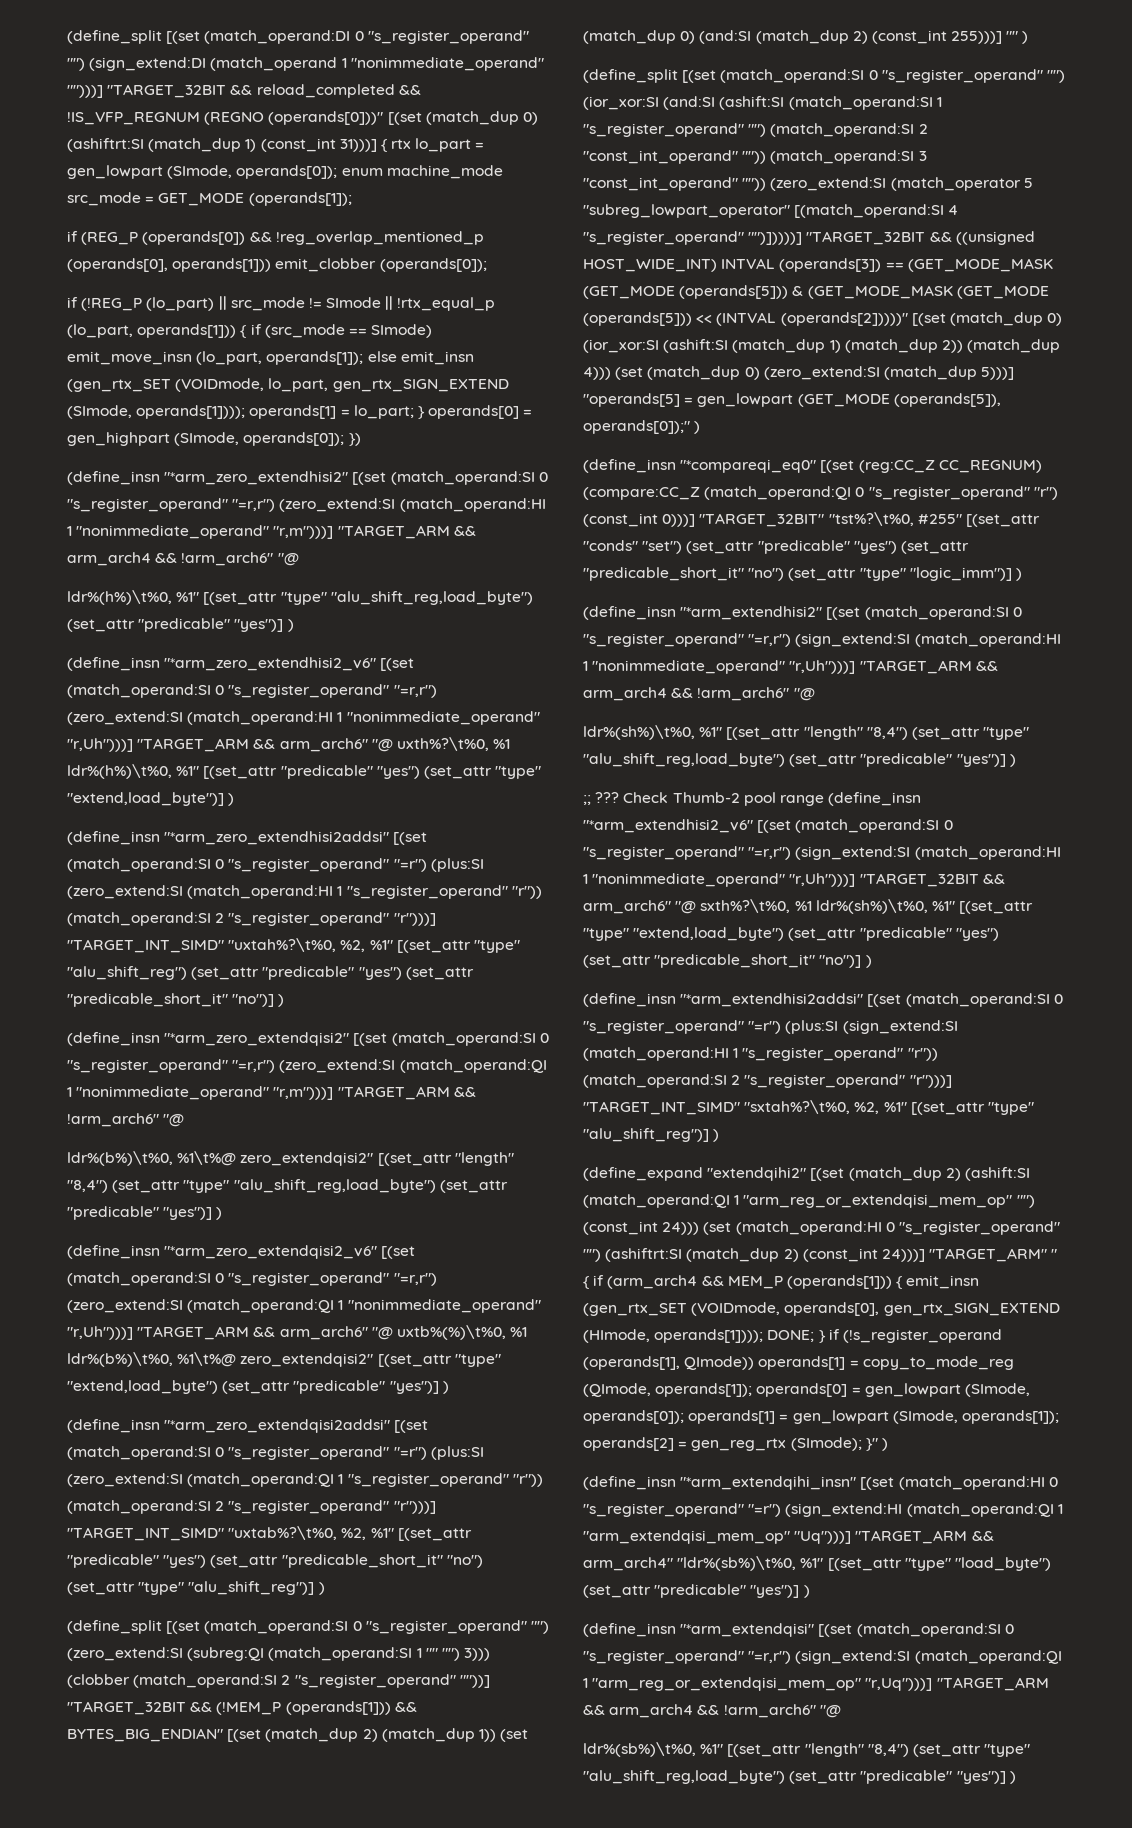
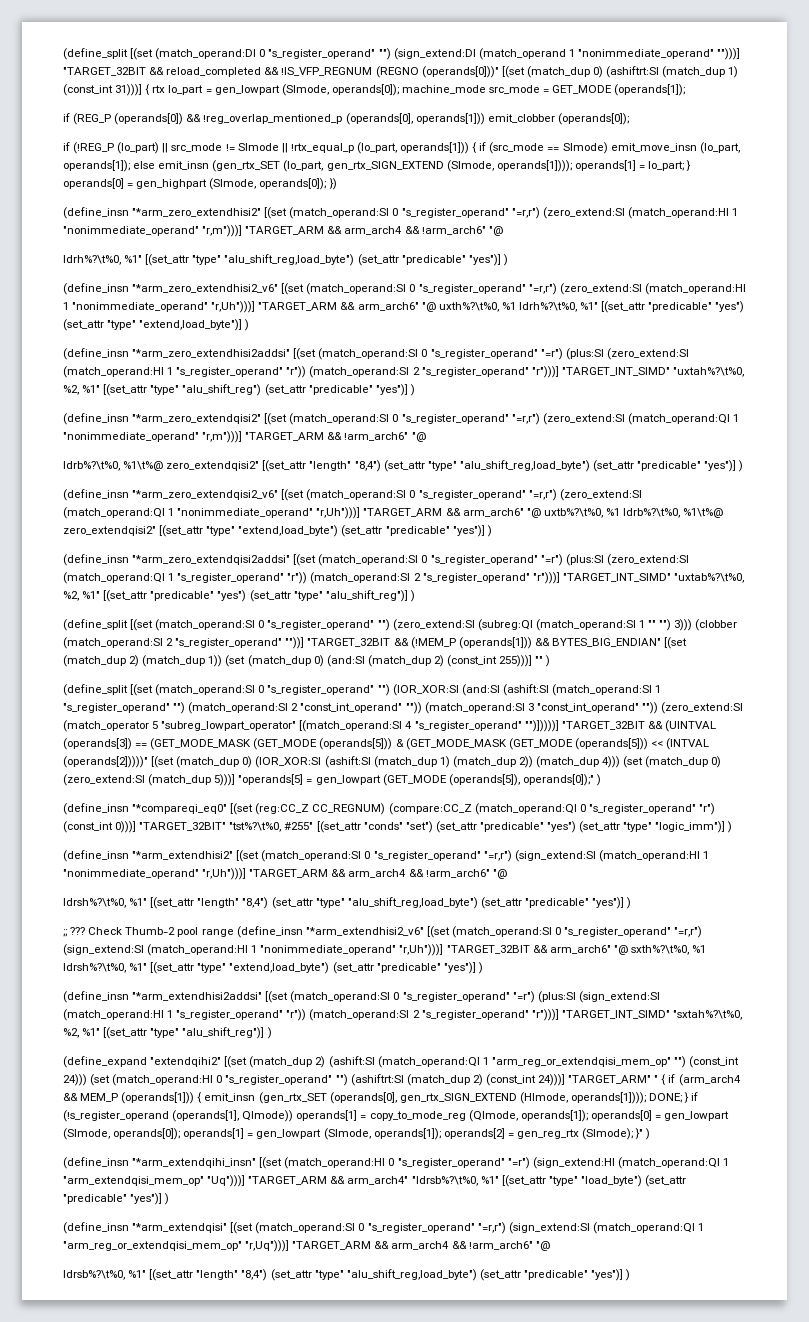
[341,168,383,176] enum -> (399, 90) none
[175,378,329,392] (VOIDmode, lo_part, -> [283,160,324,172] (lo_part,
[67,590,172,605] ldr%(h%)\t%0, -> [63,255,121,265] ldrh%?\t%0,
[67,764,172,779] ldr%(h%)\t%0, -> [518,302,577,312] ldrh%?\t%0,
[358,967,474,980] [67,993,275,1007] "yes") (set_attr "predicable_short_it" "no")] -> [375,384,408,396] "yes")]
[67,1151,173,1166] ldr%(b%)\t%0, -> [63,461,120,471] ldrb%?\t%0,
[396,1325,528,1340] [67,1352,173,1367] uxtb%(%)\t%0, %1 ldr%(b%)\t%0, -> [543,508,681,518] uxtb%?\t%0, %1 ldrb%?\t%0,
[281,1554,483,1568] [67,1582,135,1595] "predicable_short_it" "no") (set_attr -> (291, 596) none
[583,96,659,110] (ior_xor:SI -> [392,684,459,696] (IOR_XOR:SI
[955,231,1035,245] [583,258,776,272] ((unsigned HOST_WIDE_INT) INTVAL -> [664,720,716,732] (UINTVAL
[583,339,659,353] (ior_xor:SI -> [255,756,322,768] (IOR_XOR:SI
[583,567,857,581] "predicable_short_it" "no") (set_attr -> (621, 827) none
[583,725,695,740] ldr%(sh%)\t%0, -> [63,898,126,908] ldrsh%?\t%0,
[815,899,928,914] ldr%(sh%)\t%0, -> [63,963,126,973] ldrsh%?\t%0,
[955,928,999,941] [583,954,862,968] "yes") (set_attr "predicable_short_it" "no")] -> [443,962,476,974] "yes")]
[691,1302,880,1316] (VOIDmode, operands[0], -> [329,1092,397,1104] (operands[0],
[677,1556,797,1571] "ldr%(sb%)\t%0, -> [411,1176,478,1186] "ldrsb%?\t%0,
[583,1742,696,1757] ldr%(sb%)\t%0, -> [63,1270,125,1280] ldrsb%?\t%0,

